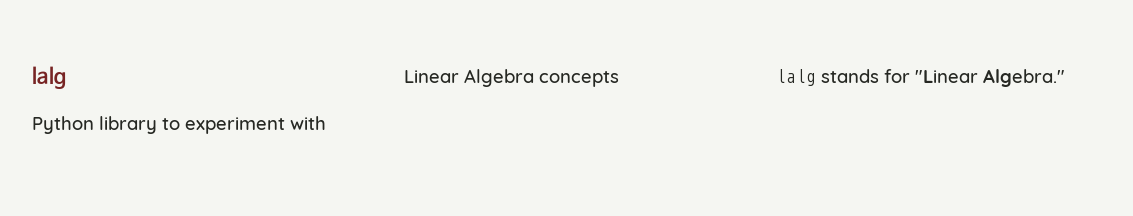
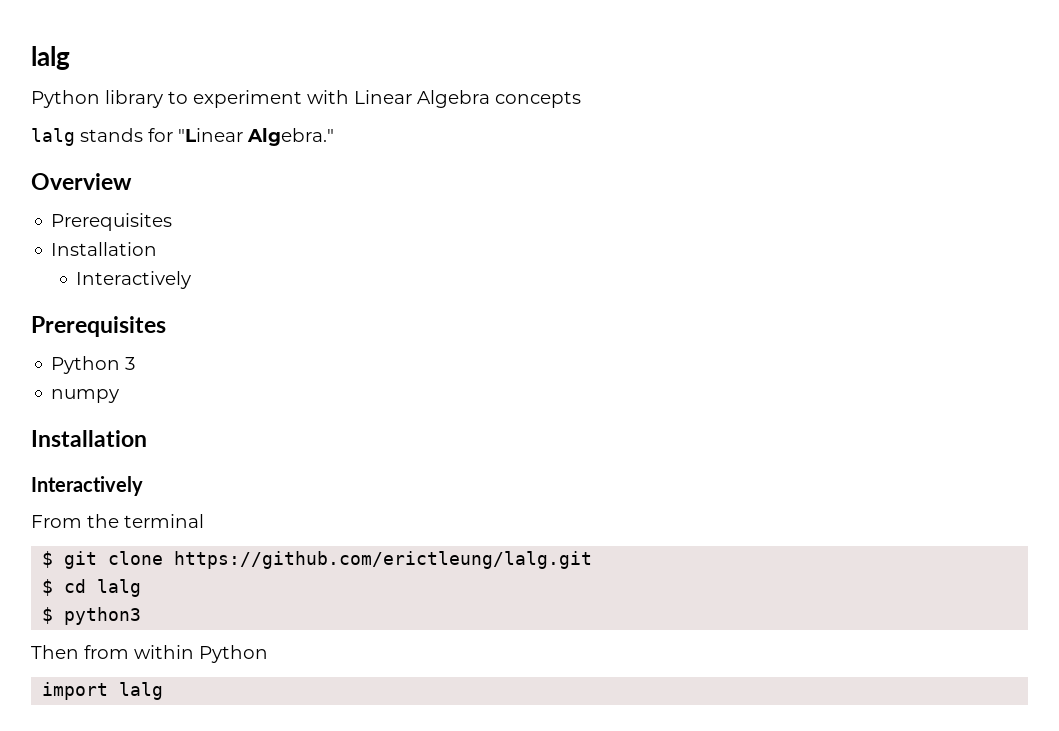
(1065, 78) none -> [31,173,132,190] [51,213,173,231] [51,242,158,256] [76,271,192,289] [31,316,166,337] [51,356,136,374] [51,389,120,403] [31,430,147,447] [31,476,143,496] [31,514,204,528] [42,551,593,569] [42,579,142,597] [42,607,142,625] [31,645,268,663] [42,682,164,700] // Overview // Prerequisites // Installation // Interactively // Prerequisites // Python 3 // numpy // Installation // Interactively // From the terminal // $ git clone https://github.com/erictleung/lalg.git // $ cd lalg // $ python3 // Then from within Python // import lalg

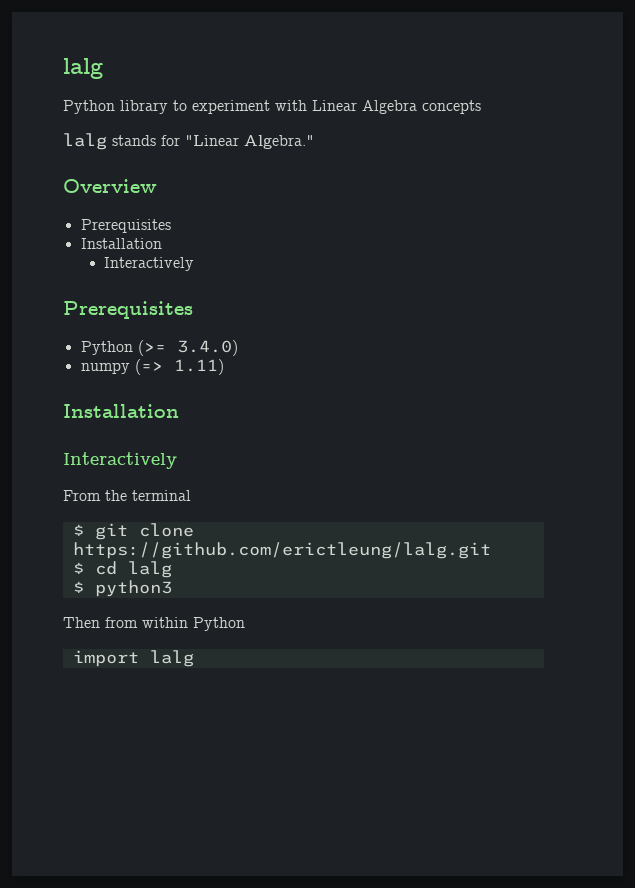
[125,357,136,370] 3 -> [137,340,238,356] (>= 3.4.0)
(120, 396) none -> [134,359,224,375] (=> 1.11)

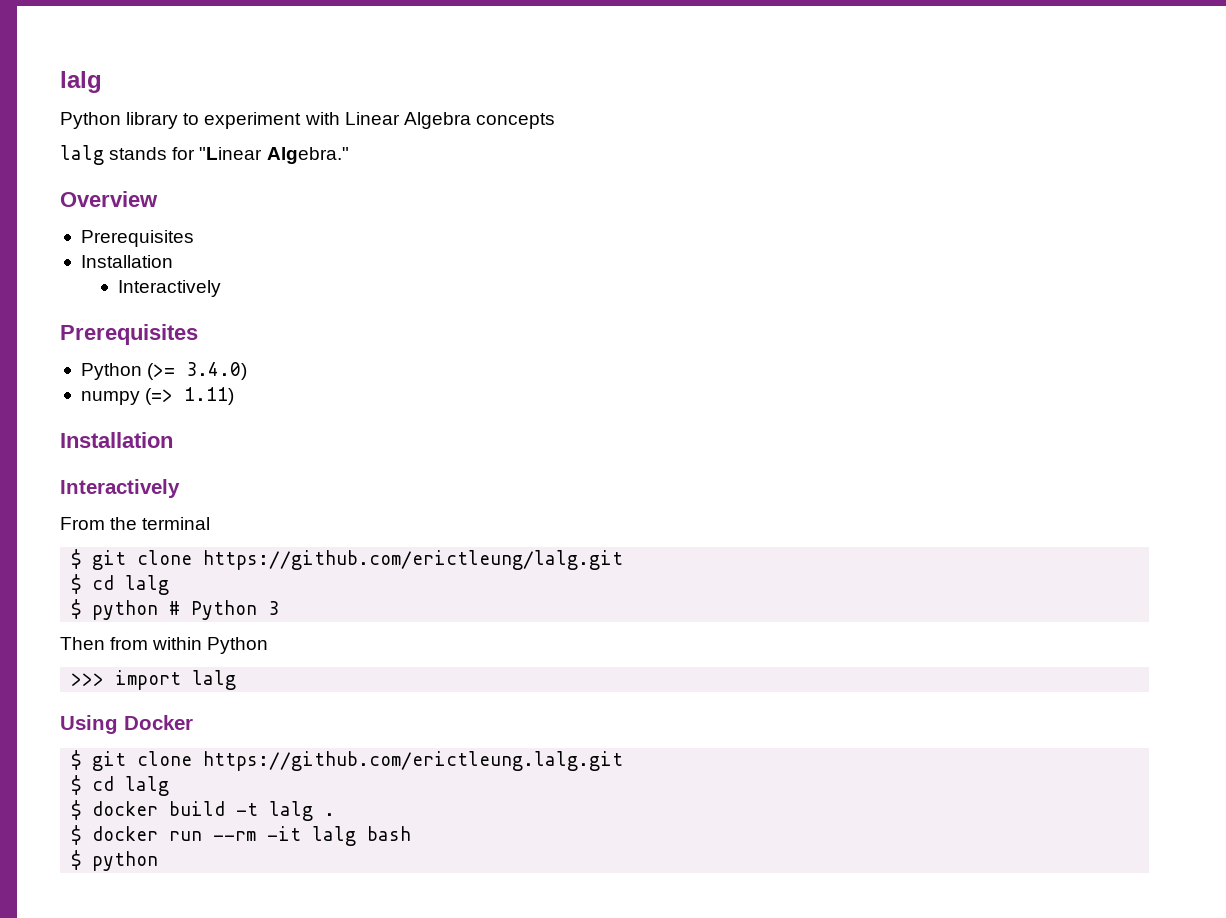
[94,580,172,597] python3 -> [92,600,280,620] python # Python 3
(245, 624) none -> [71,673,105,686] >>>
(194, 658) none -> [60,715,193,734] [71,750,624,771] [71,775,170,796] [71,800,336,821] [71,825,412,846] [71,850,159,871] // Using Docker // $ git clone https://github.com/erictleung.lalg.git // $ cd lalg // $ docker build -t lalg . // $ docker run --rm -it lalg bash // $ python

